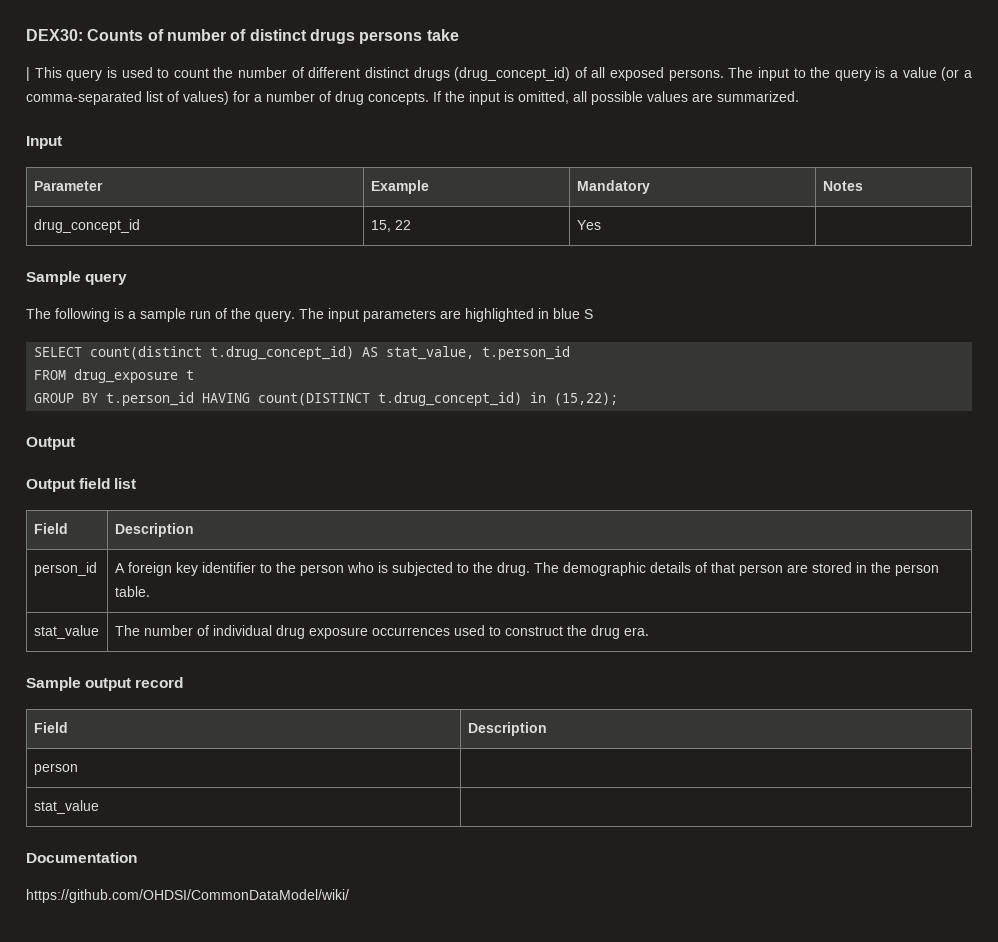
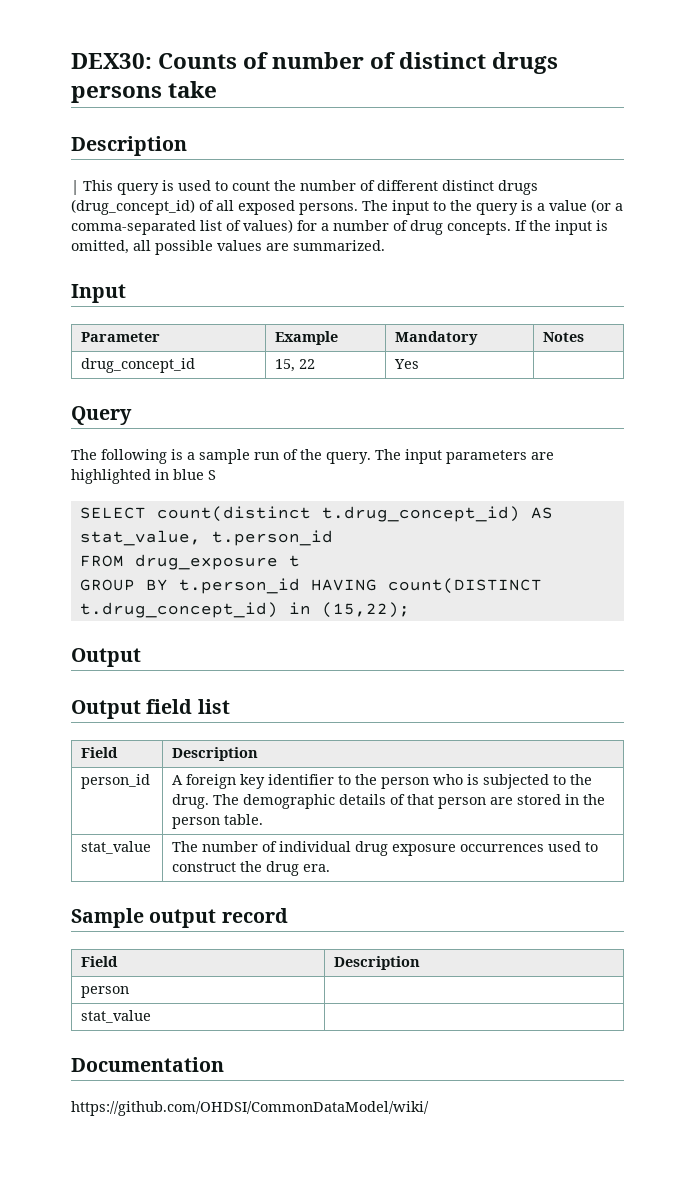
(459, 35) none -> [71,136,187,156] // Description
[26,271,128,285] Sample query -> [71,406,132,425] Query

